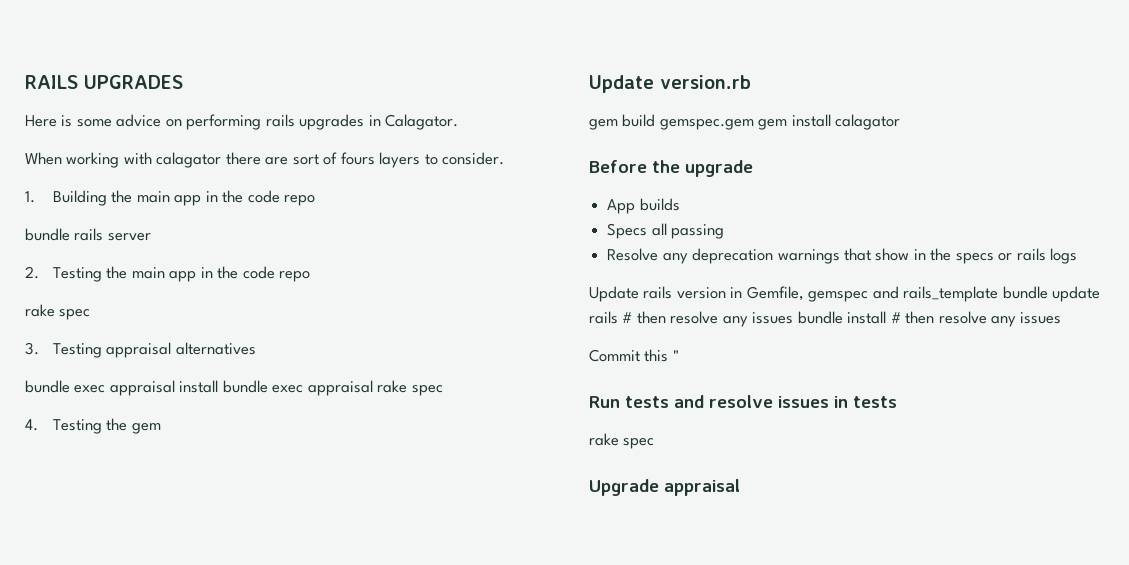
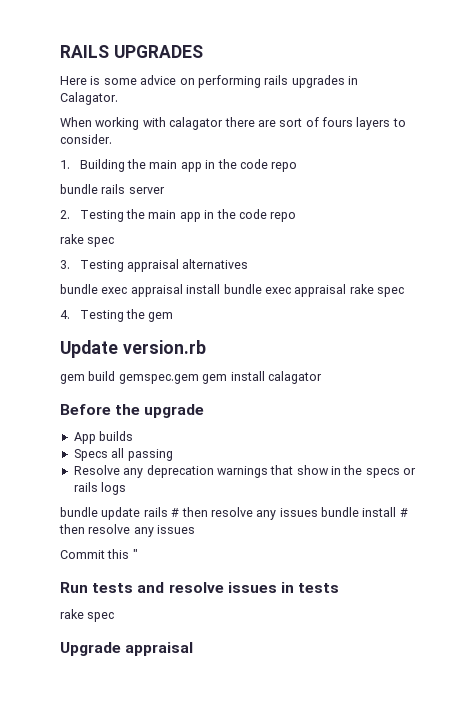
[589,286,999,302] Update rails version in Gemfile, gemspec and rails_template -> (127, 488) none

